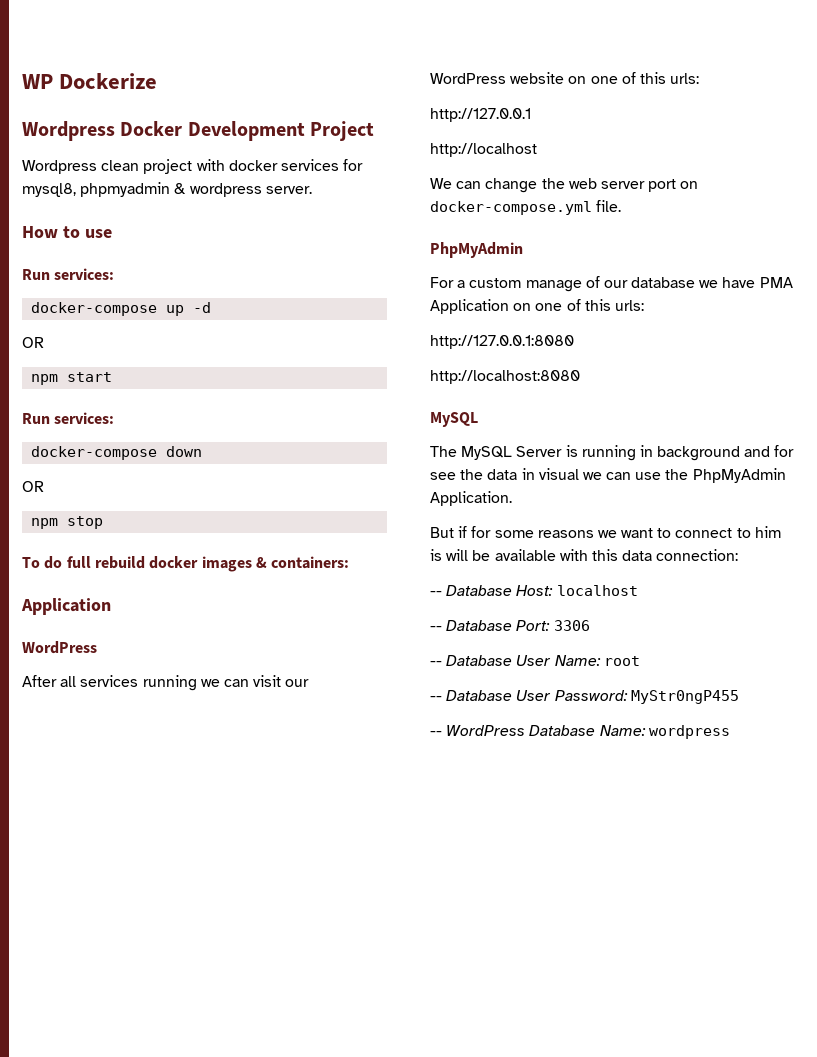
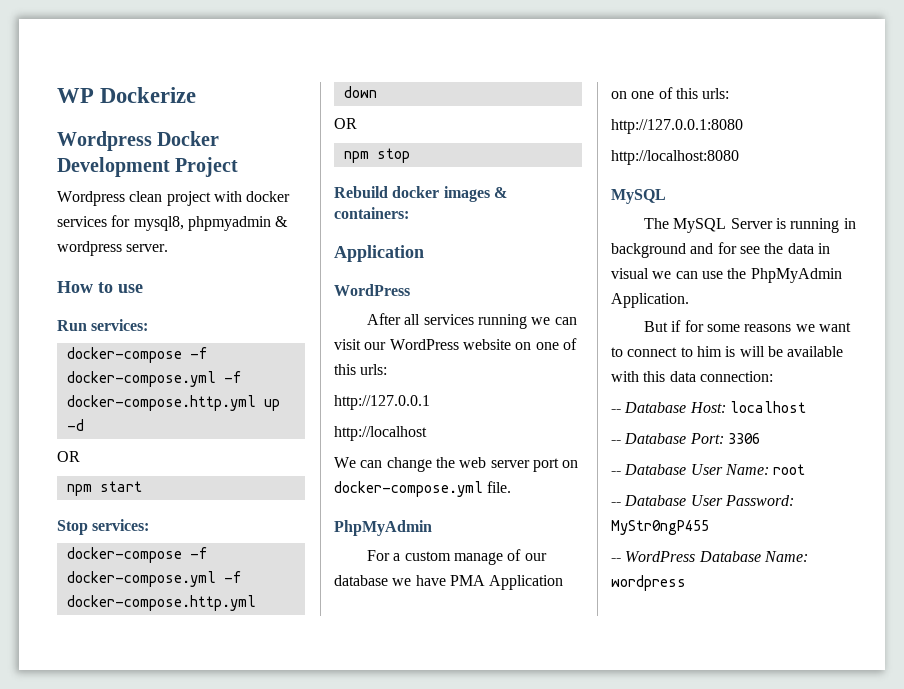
(158, 309) none -> [189,347,208,359] [66,371,242,387] [66,395,256,411] -f docker-compose.yml -f docker-compose.http.yml
[22,412,115,424] [31,446,158,460] Run services: // docker-compose -> [57,519,150,535] [66,547,208,563] [66,571,242,587] [66,595,256,611] Stop services: // docker-compose -f docker-compose.yml -f docker-compose.http.yml
[22,556,145,569] To do full rebuild -> [334,186,388,198] Rebuild

